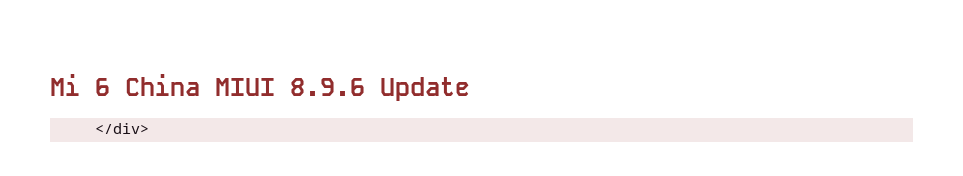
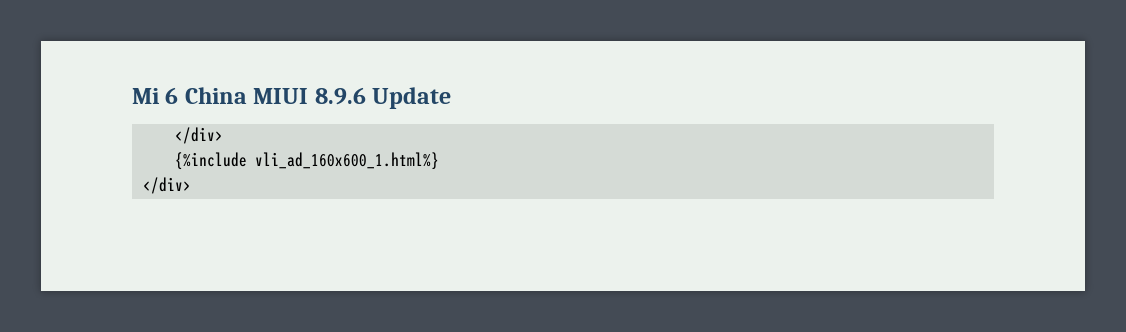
(150, 128) none -> [175,152,440,170] [143,177,192,194] // {%include vli_ad_160x600_1.html%} // </div>

